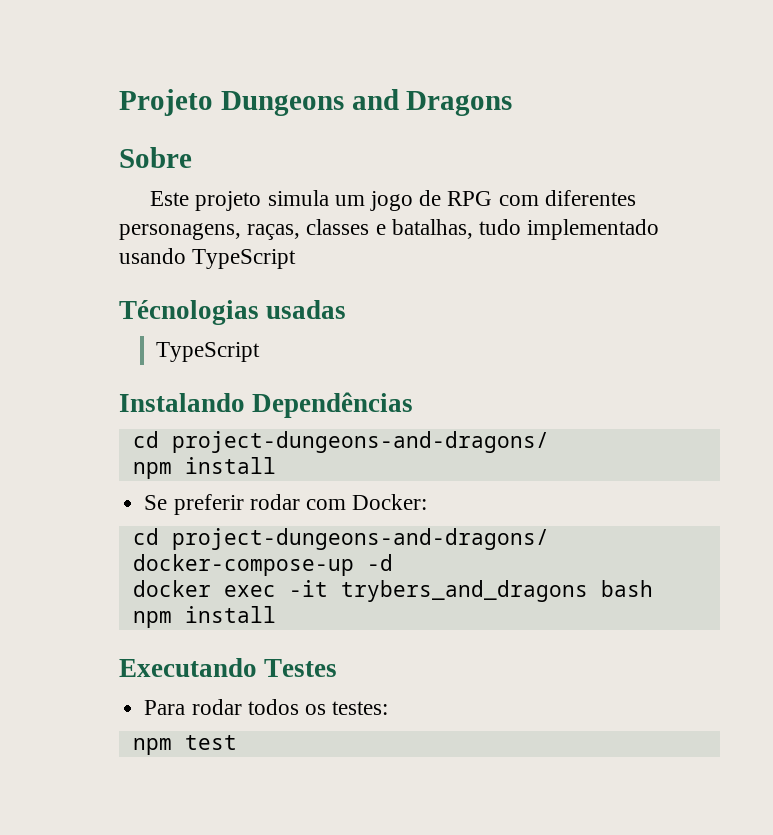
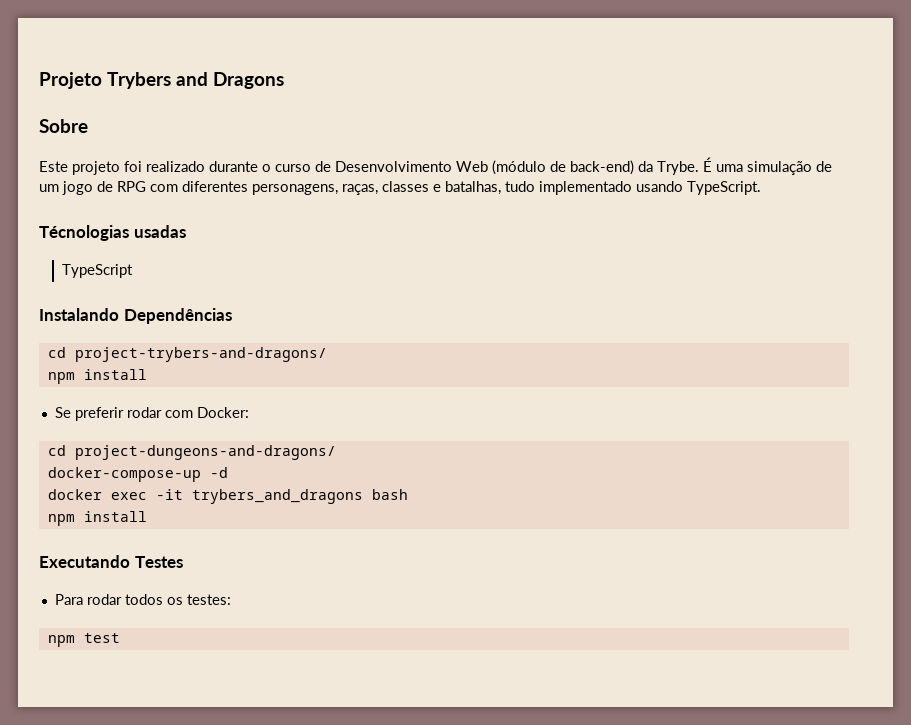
[220,91,344,116] Dungeons -> [107,72,171,89] Trybers
[267,190,329,206] simula -> [124,157,832,175] foi realizado durante o curso de Desenvolvimento Web (módulo de back-end) da Trybe. É uma simulação de
[192,249,297,269] TypeScript -> [687,181,761,195] TypeScript.
[171,431,549,453] project-dungeons-and-dragons/ -> [74,347,327,362] project-trybers-and-dragons/

